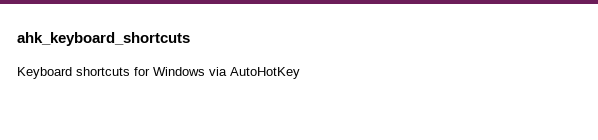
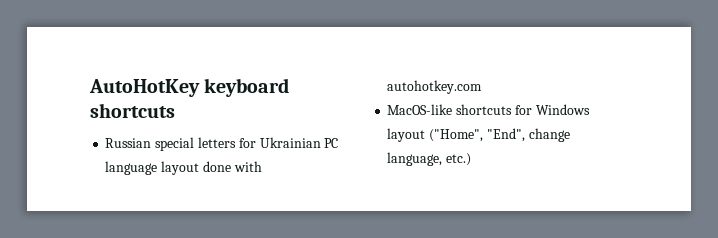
[17,32,190,46] [17,67,300,79] ahk_keyboard_shortcuts // Keyboard shortcuts for Windows via AutoHotKey -> [89,78,290,97] [90,103,175,118] [105,137,339,151] [105,161,262,175] [387,80,483,94] [387,104,590,115] [387,128,570,142] [387,152,472,166] AutoHotKey keyboard shortcuts // Russian special letters for Ukrainian PC language layout done with autohotkey.com // MacOS-like shortcuts for Windows layout ("Home", "End", change language, etc.)

